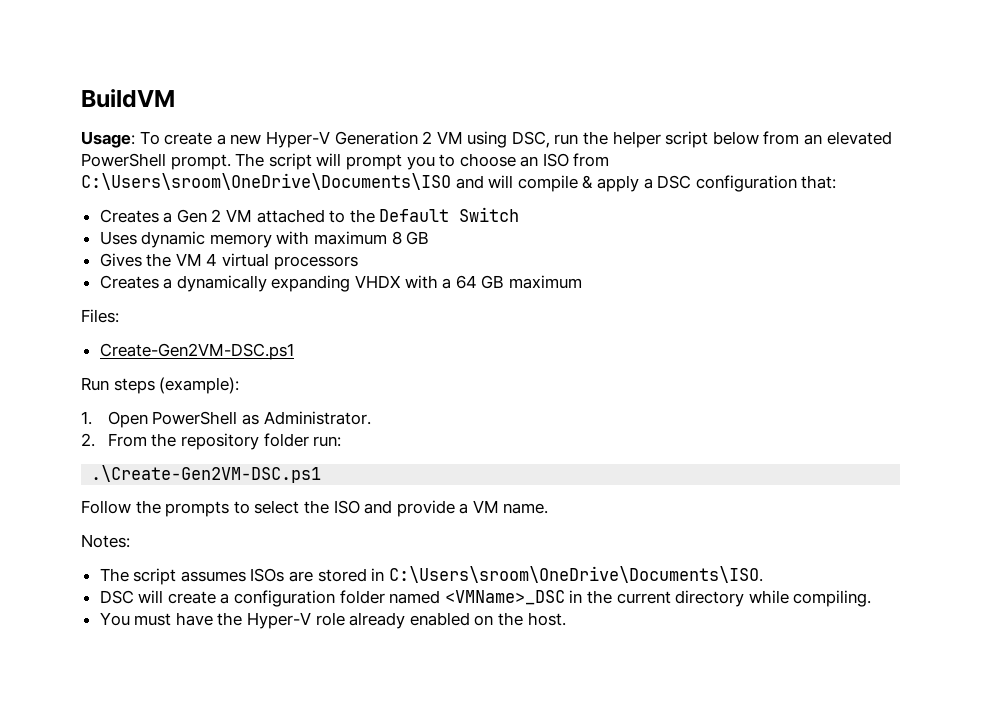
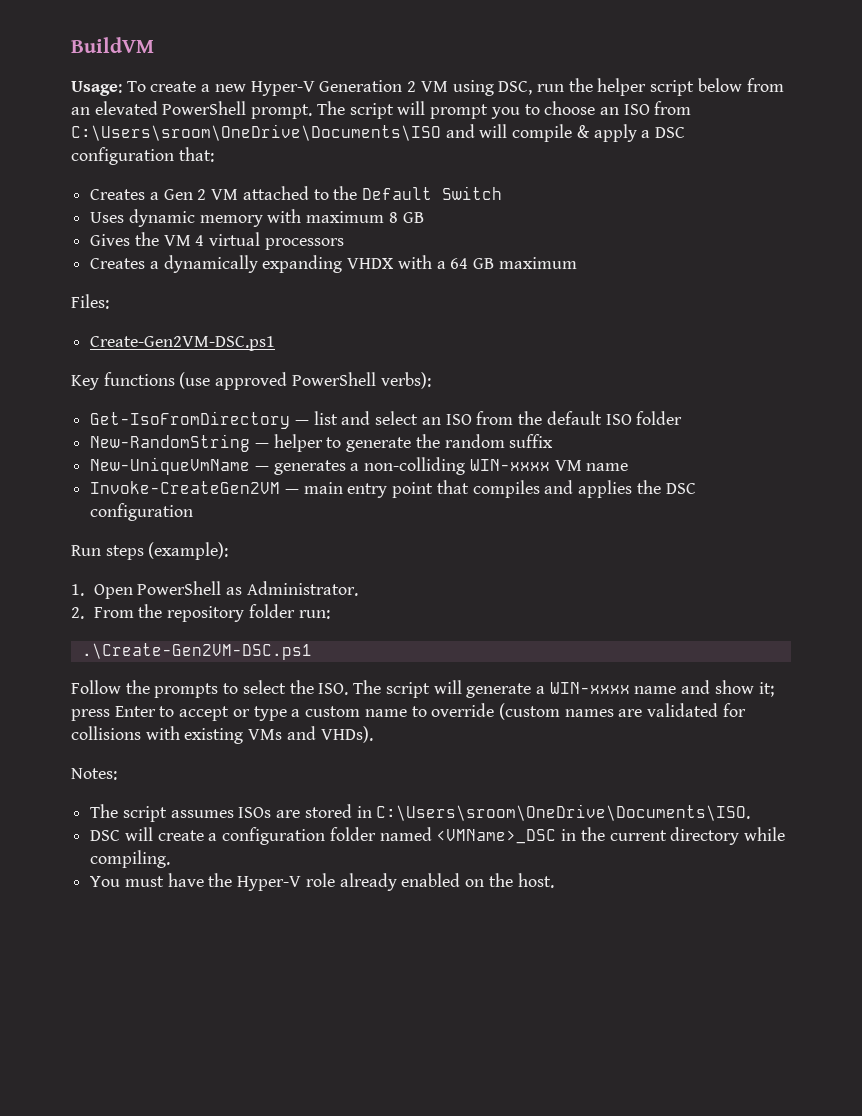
(294, 351) none -> [71,372,431,390] [90,411,683,429] [90,434,554,452] [90,457,629,475] [90,480,696,498] [90,503,194,521] // Key functions (use approved PowerShell verbs): // Get-IsoFromDirectory — list and select an ISO from the default ISO folder // New-RandomString — helper to generate the random suffix // New-UniqueVmName — generates a non-colliding WIN-xxxx VM name // Invoke-CreateGen2VM — main entry point that compiles and applies the DSC configuration
[333,500,549,517] ISO and provide a VM name. -> [318,680,774,698] [71,703,746,721] [71,726,373,744] ISO. The script will generate a WIN-xxxx name and show it; press Enter to accept or type a custom name to override (custom names are validated for collisions with existing VMs and VHDs).

